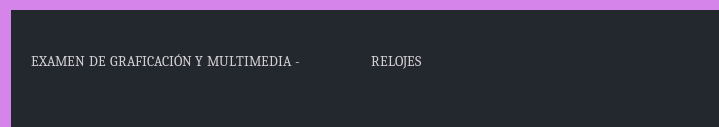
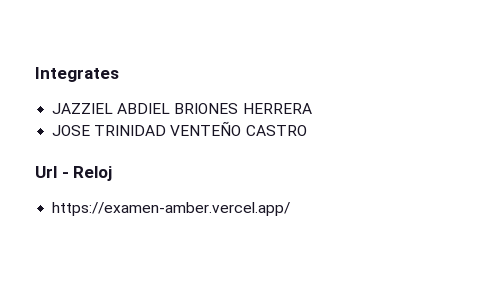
[31,54,422,69] EXAMEN DE GRAFICACIÓN Y MULTIMEDIA - RELOJES -> [35,67,119,82] [52,103,312,114] [52,121,307,136] [35,166,113,181] [52,202,291,216] Integrates // JAZZIEL ABDIEL BRIONES HERRERA // JOSE TRINIDAD VENTEÑO CASTRO // Url - Reloj // https://examen-amber.vercel.app/

